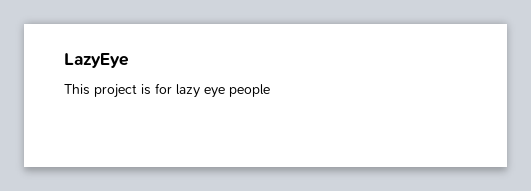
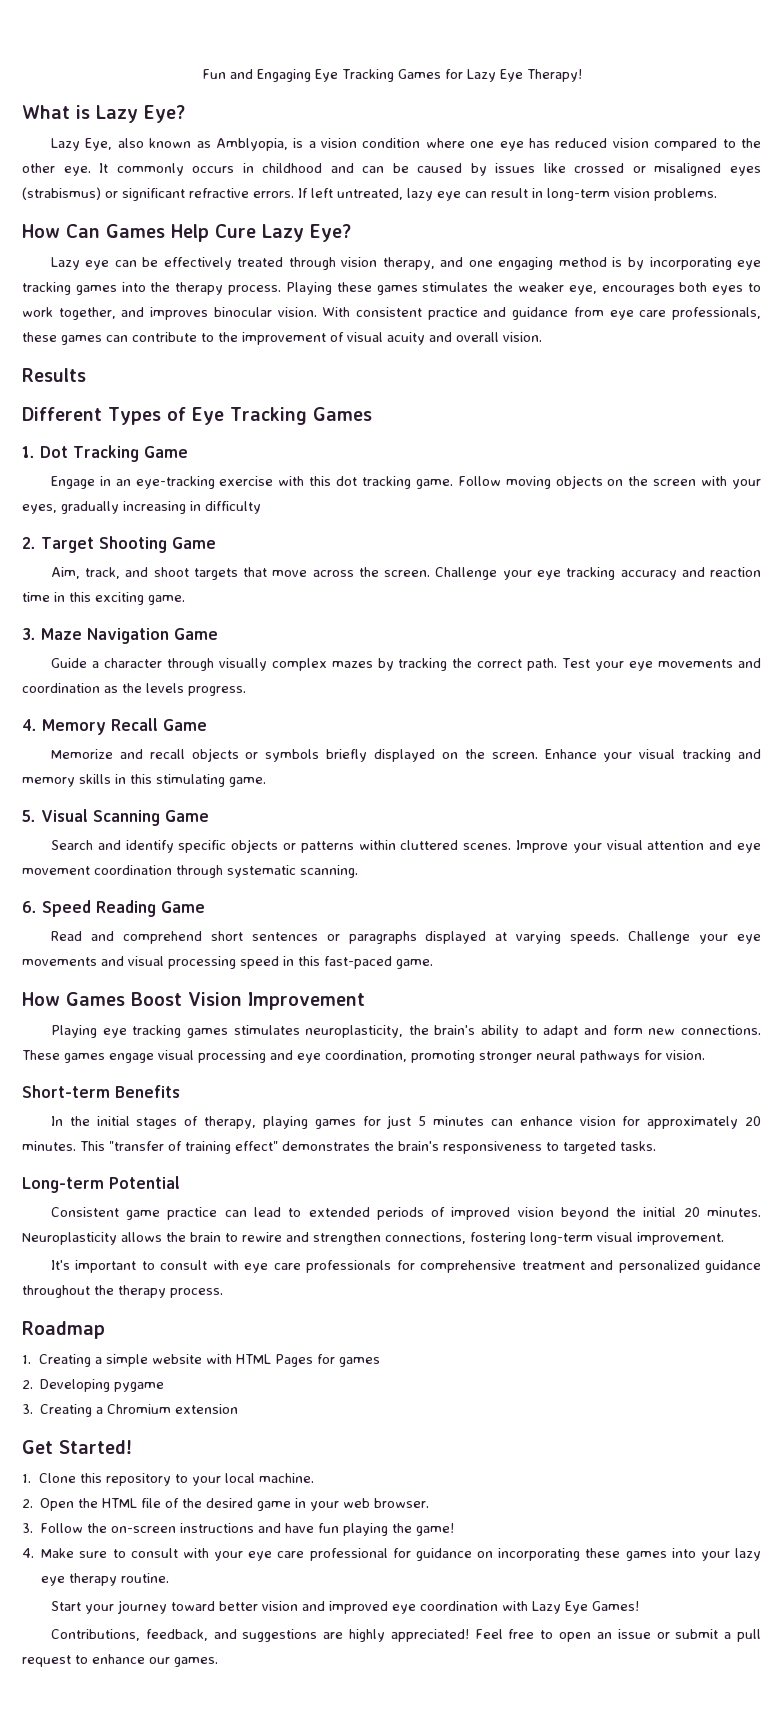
[64,53,129,68] [64,83,270,98] LazyEye // This project is for lazy eye people -> [201,69,582,82] [22,105,185,123] [50,138,761,151] [22,163,761,176] [22,187,717,201] [22,224,351,242] [50,257,762,270] [22,282,761,295] [22,307,761,320] [22,332,542,345] [22,368,86,382] [22,407,372,425] [22,445,188,462] [50,475,761,489] [22,501,261,514] [22,536,216,553] [50,567,762,580] [22,592,185,605] [22,628,218,644] [50,658,762,671] [22,683,246,696] [22,718,207,735] [50,748,762,762] [22,774,266,787] [22,809,209,826] [50,839,761,853] [22,865,358,878] [22,900,205,917] [50,931,761,944] [22,956,433,969] [22,992,365,1010] [50,1025,761,1038] [22,1050,705,1063] [22,1085,180,1098] [50,1115,762,1129] [22,1141,656,1154] [22,1176,180,1193] [50,1207,761,1220] [22,1232,724,1245] [50,1260,761,1273] [22,1285,223,1298] [22,1321,105,1339] [22,1354,380,1367] [22,1379,165,1392] [22,1404,239,1417] [22,1440,132,1454] [22,1473,314,1486] [22,1498,430,1511] [22,1523,455,1536] [22,1548,761,1561] [41,1573,170,1586] [50,1600,639,1614] [50,1629,762,1642] [22,1654,218,1667] Fun and Engaging Eye Tracking Games for Lazy Eye Therapy! // What is Lazy Eye? // Lazy Eye, also known as Amblyopia, is a vision condition where one eye has reduced vision compared to the other eye. It commonly occurs in childhood and can be caused by issues like crossed or misaligned eyes (strabismus) or significant refractive errors. If left untreated, lazy eye can result in long-term vision problems. // How Can Games Help Cure Lazy Eye? // Lazy eye can be effectively treated through vision therapy, and one engaging method is by incorporating eye tracking games into the therapy process. Playing these games stimulates the weaker eye, encourages both eyes to work together, and improves binocular vision. With consistent practice and guidance from eye care professionals, these games can contribute to the improvement of visual acuity and overall vision. // Results // Different Types of Eye Tracking Games // 1. Dot Tracking Game // Engage in an eye-tracking exercise with this dot tracking game. Follow moving objects on the screen with your eyes, gradually increasing in difficulty // 2. Target Shooting Game // Aim, track, and shoot targets that move across the screen. Challenge your eye tracking accuracy and reaction time in this exciting game. // 3. Maze Navigation Game // Guide a character through visually complex mazes by tracking the correct path. Test your eye movements and coordination as the levels progress. // 4. Memory Recall Game // Memorize and recall objects or symbols briefly displayed on the screen. Enhance your visual tracking and memory skills in this stimulating game. // 5. Visual Scanning Game // Search and identify specific objects or patterns within cluttered scenes. Improve your visual attention and eye movement coordination through systematic scanning. // 6. Speed Reading Game // Read and comprehend short sentences or paragraphs displayed at varying speeds. Challenge your eye movements and visual processing speed in this fast-paced game. // How Games Boost Vision Improvement // Playing eye tracking games stimulates neuroplasticity, the brain's ability to adapt and form new connections. These games engage visual processing and eye coordination, promoting stronger neural pathways for vision. // Short-term Benefits // In the initial stages of therapy, playing games for just 5 minutes can enhance vision for approximately 20 minutes. This "transfer of training effect" demonstrates the brain's responsiveness to targeted tasks. // Long-term Potential // Consistent game practice can lead to extended periods of improved vision beyond the initial 20 minutes. Neuroplasticity allows the brain to rewire and strengthen connections, fostering long-term visual improvement. // It's important to consult with eye care professionals for comprehensive treatment and personalized guidance throughout the therapy process. // Roadmap // 1. Creating a simple website with HTML Pages for games // 2. Developing pygame // 3. Creating a Chromium extension // Get Started! // 1. Clone this repository to your local machine. // 2. Open the HTML file of the desired game in your web browser. // 3. Follow the on-screen instructions and have fun playing the game! // 4. Make sure to consult with your eye care professional for guidance on incorporating these games into your lazy eye therapy routine. // Start your journey toward better vision and improved eye coordination with Lazy Eye Games! // Contributions, feedback, and suggestions are highly appreciated! Feel free to open an issue or submit a pull request to enhance our games.

